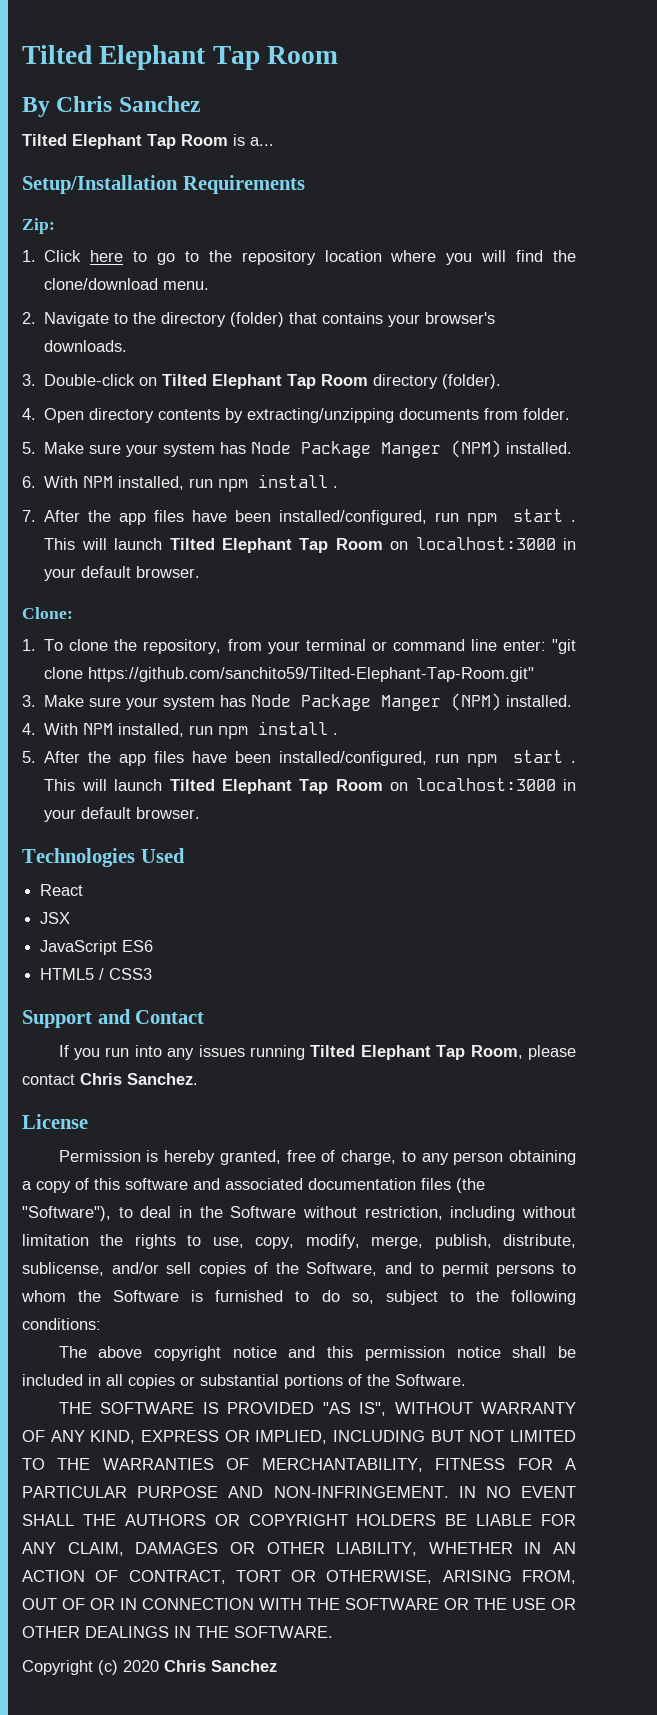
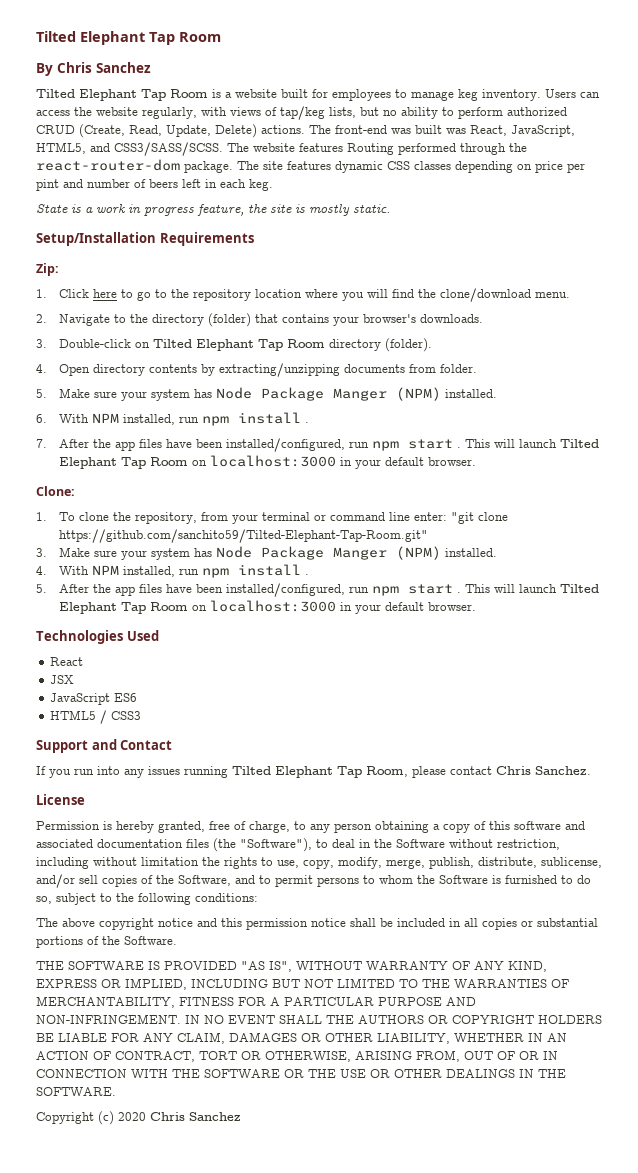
[250,137,274,146] a... -> [225,89,600,101] [36,106,567,120] [36,124,575,138] [36,142,527,156] [36,159,585,173] [36,179,273,191] [36,204,390,216] a website built for employees to manage keg inventory. Users can access the website regularly, with views of tap/keg lists, but no ability to perform authorized CRUD (Create, Read, Update, Delete) actions. The front-end was built was React, JavaScript, HTML5, and CSS3/SASS/SCSS. The website features Routing performed through the react-router-dom package. The site features dynamic CSS classes depending on price per pint and number of beers left in each keg. // State is a work in progress feature, the site is mostly static.

